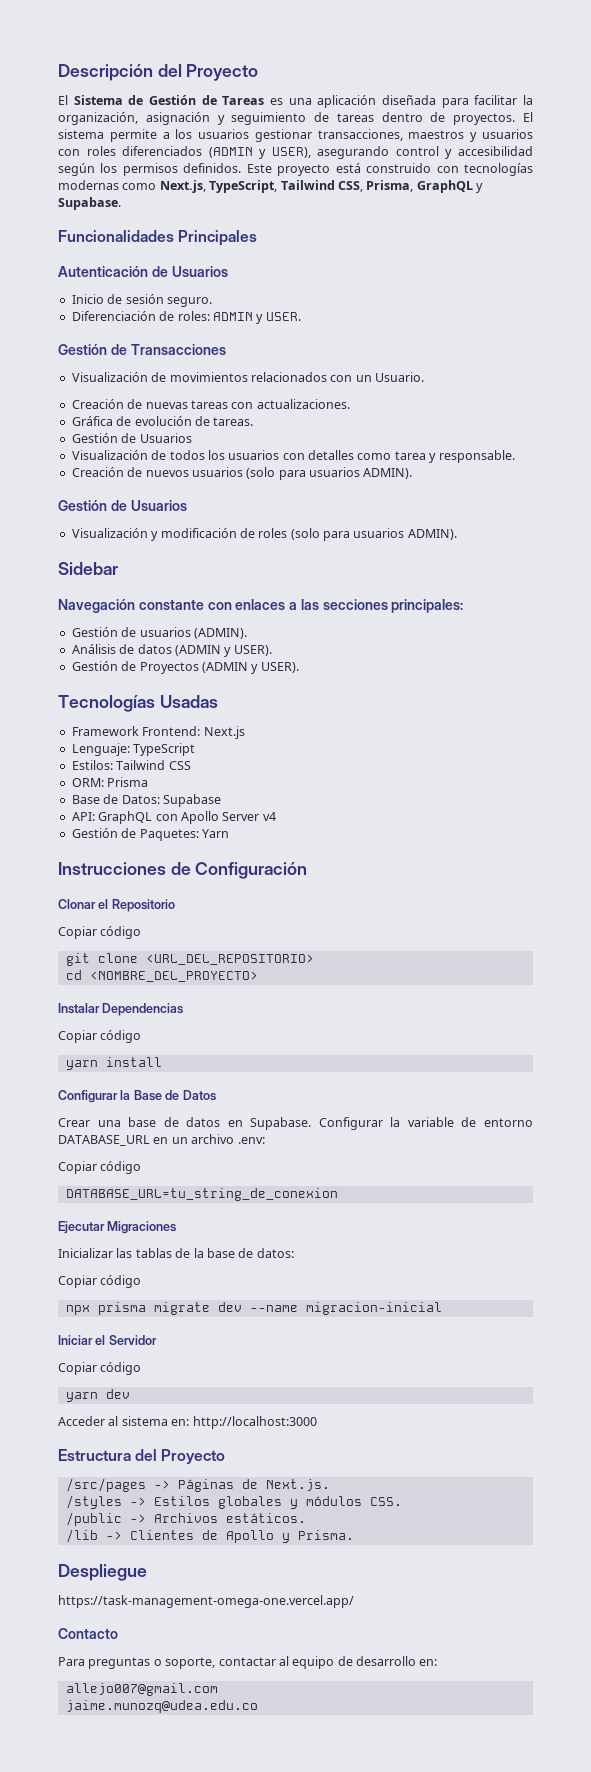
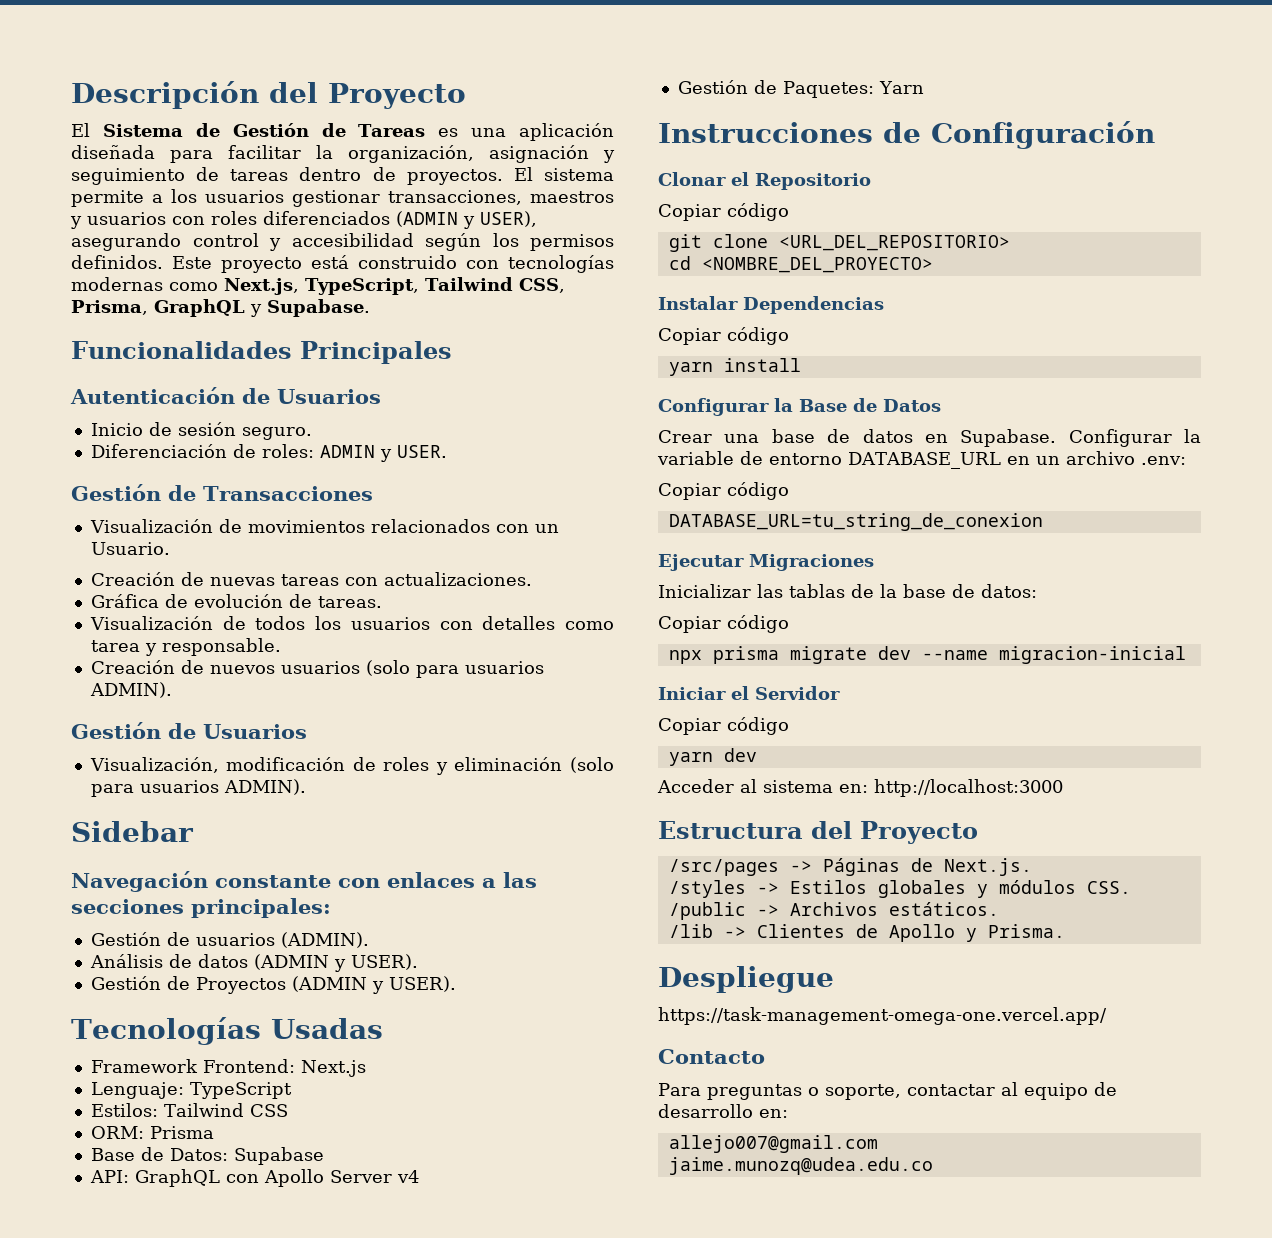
[71,433,192,443] // Gestión de Usuarios -> (382, 602) none
[71,528,159,541] Visualización y -> [89,757,219,773] Visualización,
(288, 533) none -> [435,757,563,775] y eliminación

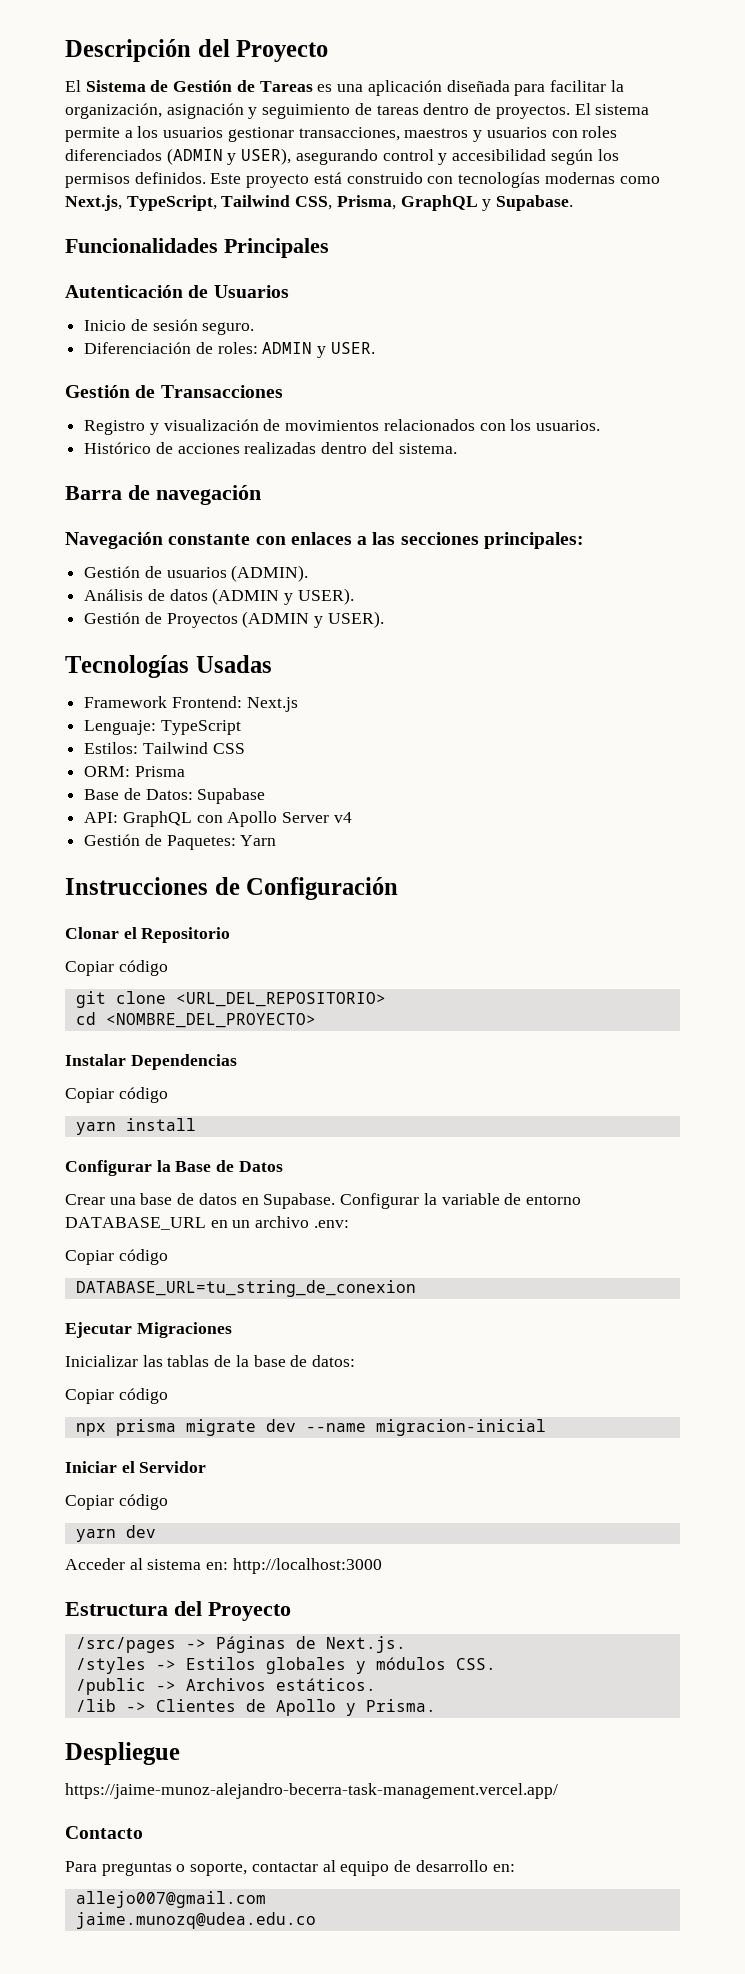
[89,519,213,533] Visualización -> [84,419,259,435] Registro y visualización
[534,524,559,533] [90,542,170,555] [90,572,532,586] [90,594,382,608] [89,616,614,630] [90,638,281,656] [90,660,544,678] [89,682,172,698] [71,722,307,739] [89,757,615,775] [90,779,306,797] [71,821,194,842] un Usuario. // Creación de nuevas tareas con actualizaciones. // Gráfica de evolución de tareas. // Visualización de todos los usuarios con detalles como tarea y responsable. // Creación de nuevos usuarios (solo para usuarios ADMIN). // Gestión de Usuarios // Visualización, modificación de roles y eliminación (solo para usuarios ADMIN). // Sidebar -> [510,419,601,431] [84,442,457,454] [65,485,261,505] los usuarios. // Histórico de acciones realizadas dentro del sistema. // Barra de navegación
[658,1007,1107,1025] https://task-management-omega-one.vercel.app/ -> [65,1783,558,1799] https://jaime-munoz-alejandro-becerra-task-management.vercel.app/

